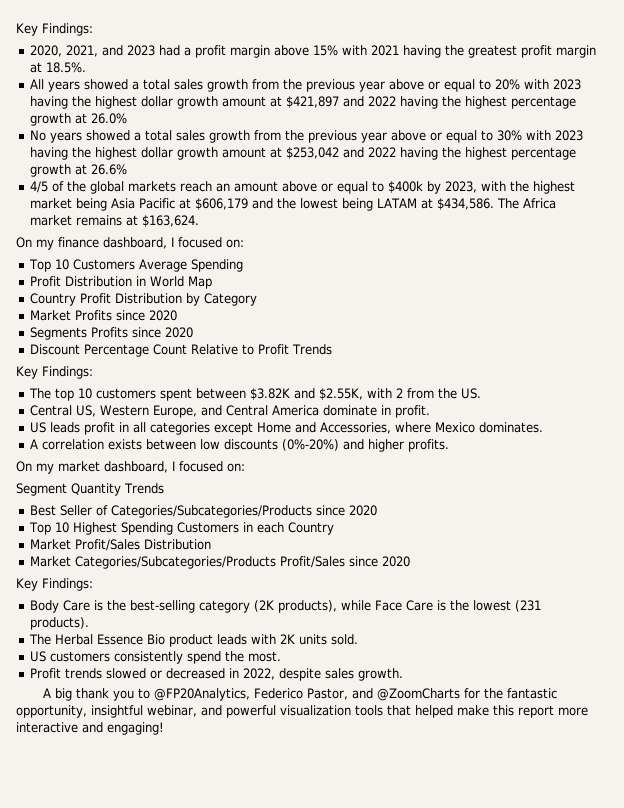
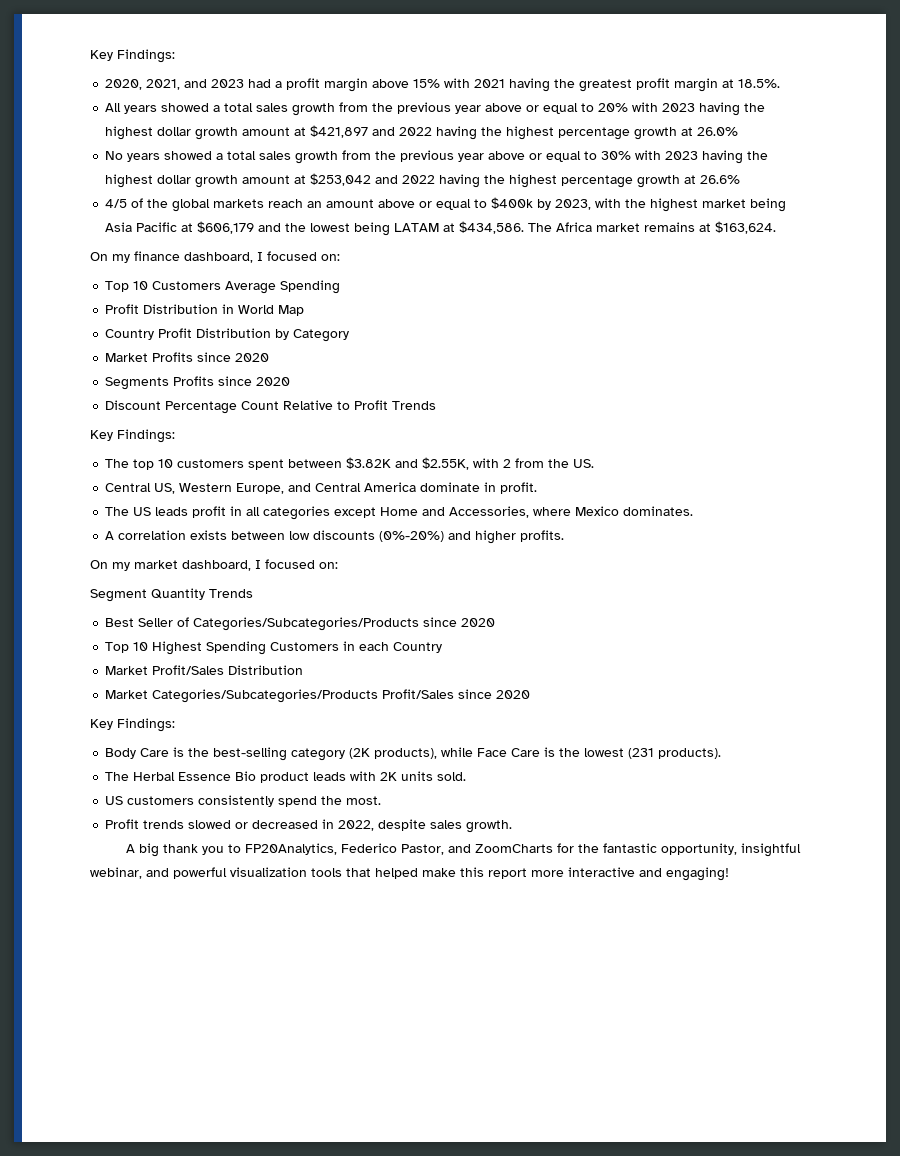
(431, 411) none -> [105,507,130,516] The
[153,688,250,701] @FP20Analytics, -> [245,843,338,855] FP20Analytics,
[376,688,460,701] @ZoomCharts -> [475,844,554,853] ZoomCharts

